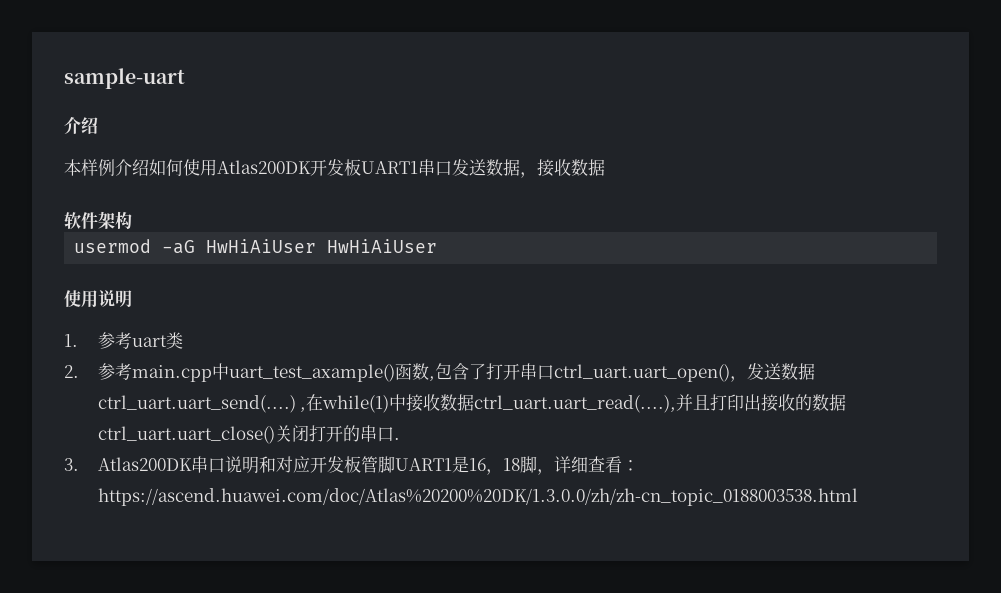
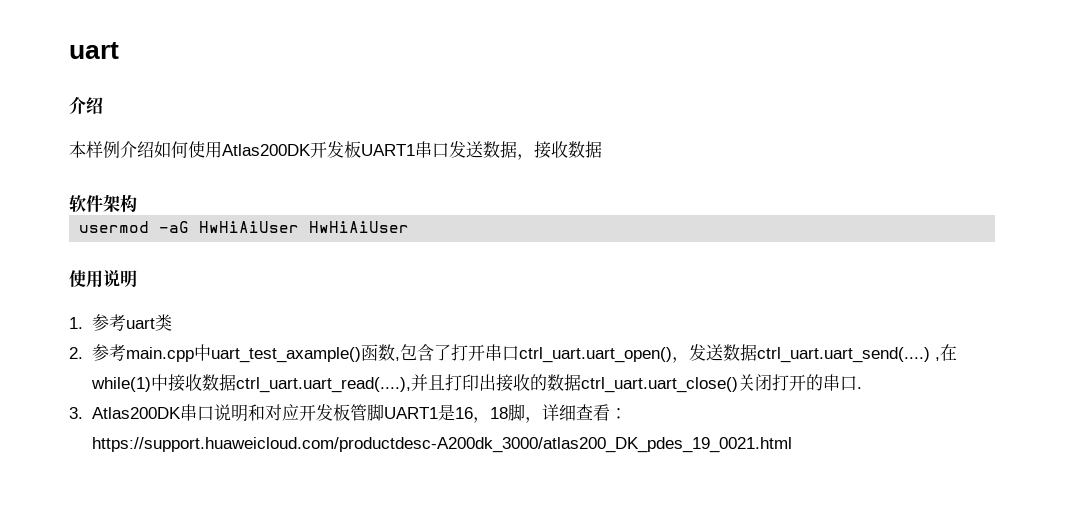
[64,68,185,89] sample-uart -> [69,42,119,59] uart
[97,488,858,506] https://ascend.huawei.com/doc/Atlas%20200%20DK/1.3.0.0/zh/zh-cn_topic_0188003538.html -> [91,437,792,453] https://support.huaweicloud.com/productdesc-A200dk_3000/atlas200_DK_pdes_19_0021.html

